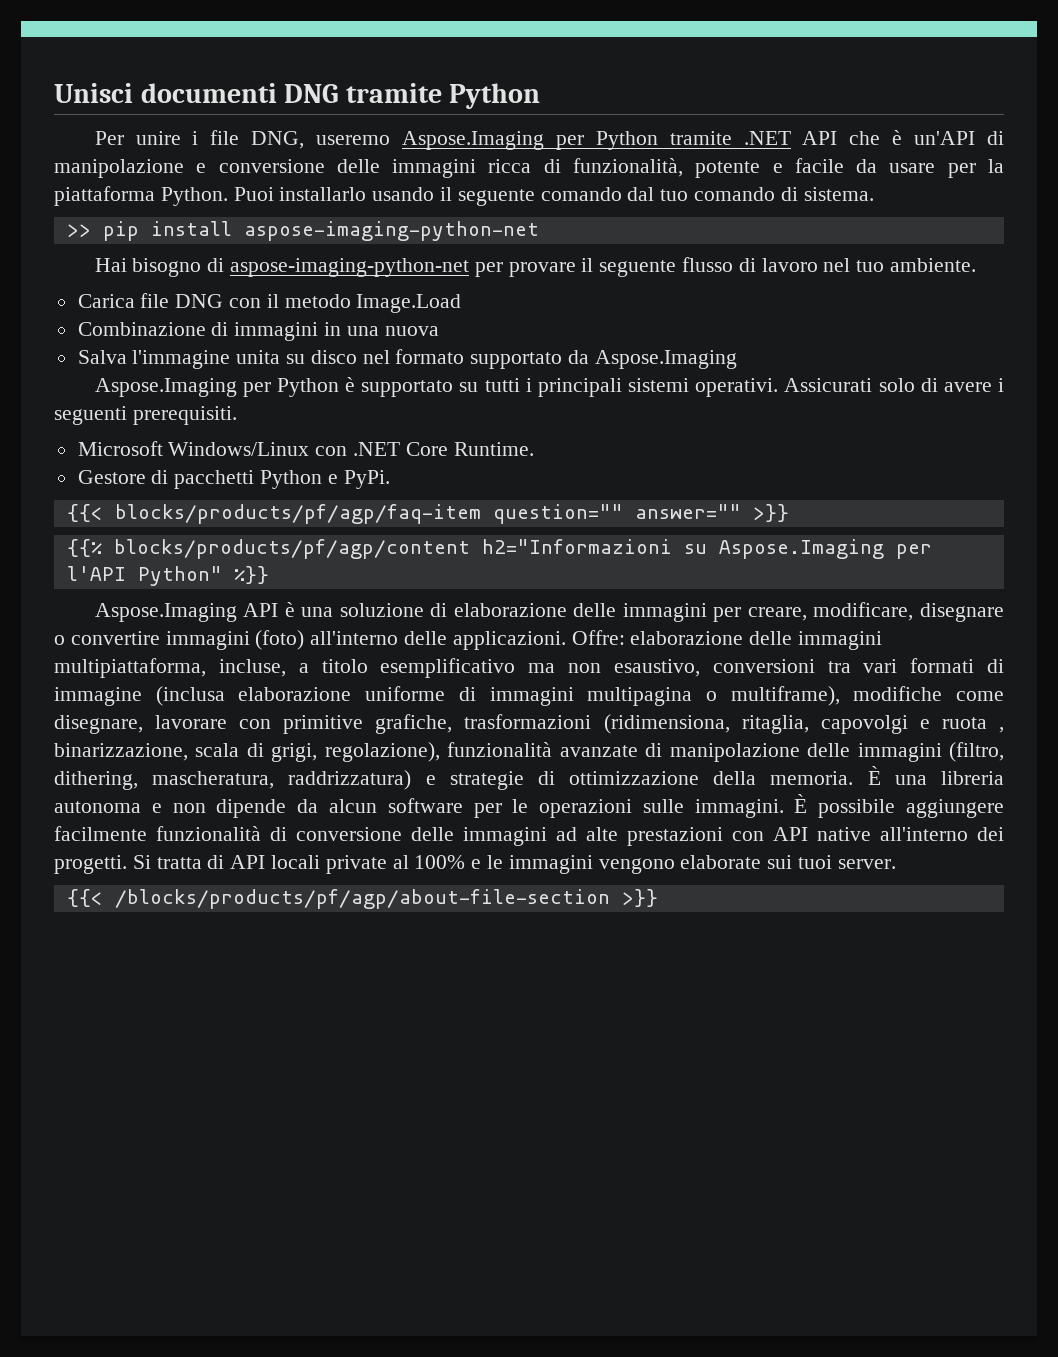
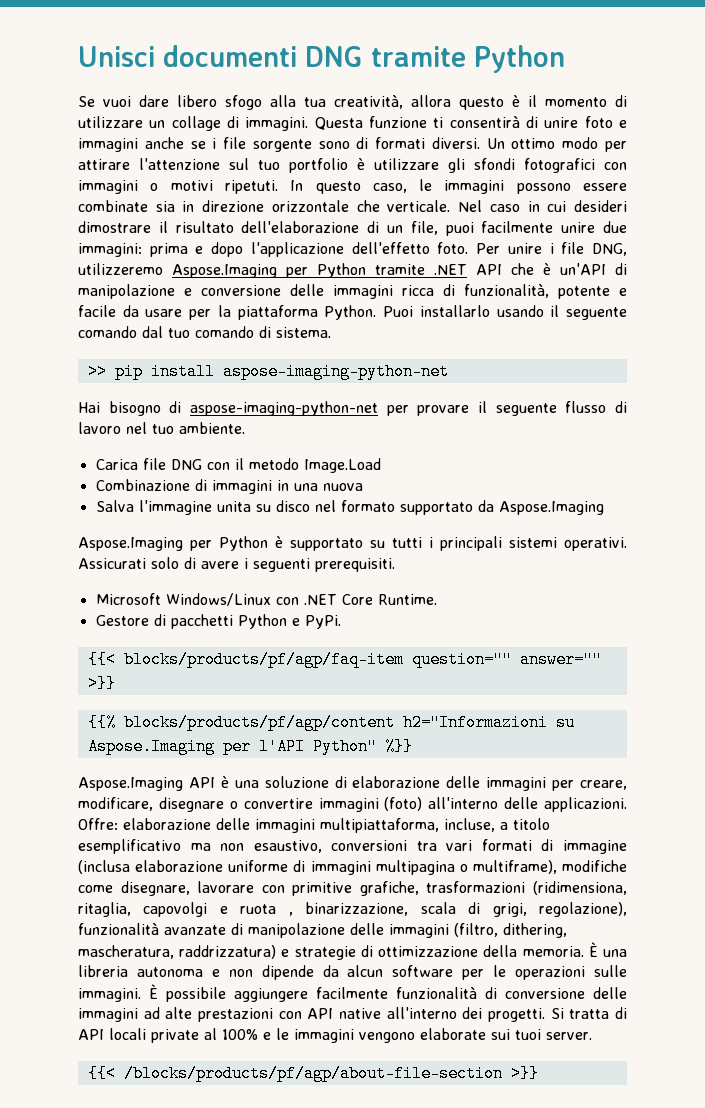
(541, 96) none -> [78,95,627,110] [78,116,627,131] [78,137,627,152] [78,158,627,173] [78,179,627,194] [78,200,628,212] [78,221,627,236] [78,242,469,257] Se vuoi dare libero sfogo alla tua creatività, allora questo è il momento di utilizzare un collage di immagini. Questa funzione ti consentirà di unire foto e immagini anche se i file sorgente sono di formati diversi. Un ottimo modo per attirare l'attenzione sul tuo portfolio è utilizzare gli sfondi fotografici con immagini o motivi ripetuti. In questo caso, le immagini possono essere combinate sia in direzione orizzontale che verticale. Nel caso in cui desideri dimostrare il risultato dell'elaborazione di un file, puoi facilmente unire due immagini: prima e dopo l'applicazione dell'effetto foto.
[316,135,391,145] useremo -> [78,263,163,275] utilizzeremo

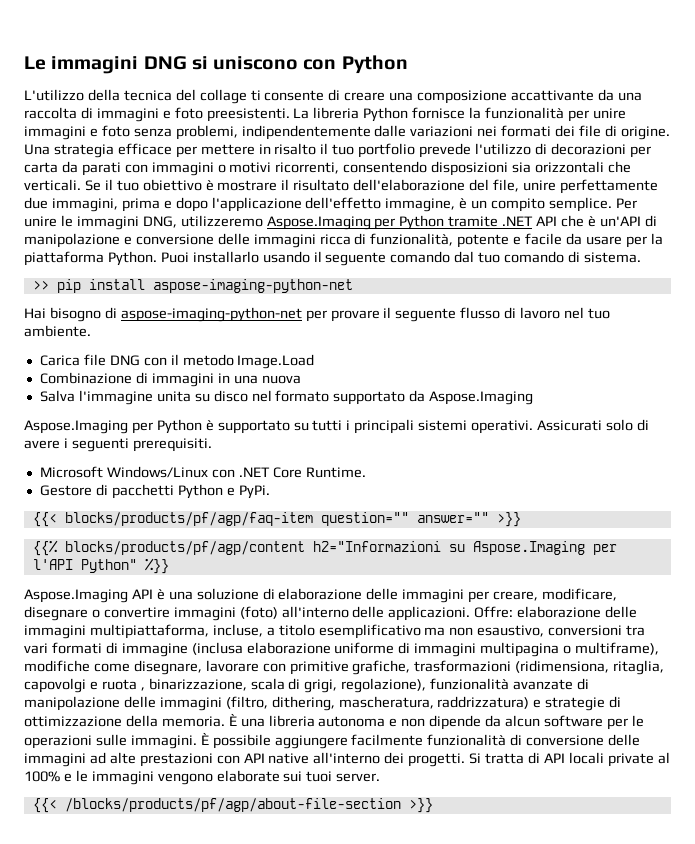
[78,45,565,73] [78,95,627,110] [78,116,627,131] [78,137,627,152] [78,158,627,173] [78,179,627,194] [78,200,628,212] [78,221,627,236] [78,243,142,257] Unisci documenti DNG tramite Python // Se vuoi dare libero sfogo alla tua creatività, allora questo è il momento di utilizzare un collage di immagini. Questa funzione ti consentirà di unire foto e immagini anche se i file sorgente sono di formati diversi. Un ottimo modo per attirare l'attenzione sul tuo portfolio è utilizzare gli sfondi fotografici con immagini o motivi ripetuti. In questo caso, le immagini possono essere combinate sia in direzione orizzontale che verticale. Nel caso in cui desideri dimostrare il risultato dell'elaborazione di un file, puoi facilmente unire due immagini: -> [24,55,408,74] [24,89,642,104] [24,107,626,122] [24,125,670,140] [24,143,651,158] [24,161,631,176] [24,179,658,194] [24,197,118,212] Le immagini DNG si uniscono con Python // L'utilizzo della tecnica del collage ti consente di creare una composizione accattivante da una raccolta di immagini e foto preesistenti. La libreria Python fornisce la funzionalità per unire immagini e foto senza problemi, indipendentemente dalle variazioni nei formati dei file di origine. Una strategia efficace per mettere in risalto il tuo portfolio prevede l'utilizzo di decorazioni per carta da parati con immagini o motivi ricorrenti, consentendo disposizioni sia orizzontali che verticali. Se il tuo obiettivo è mostrare il risultato dell'elaborazione del file, unire perfettamente due immagini,
[437,242,585,254] foto. Per unire i file -> [385,197,637,212] [24,215,139,230] immagine, è un compito semplice. Per unire le immagini

